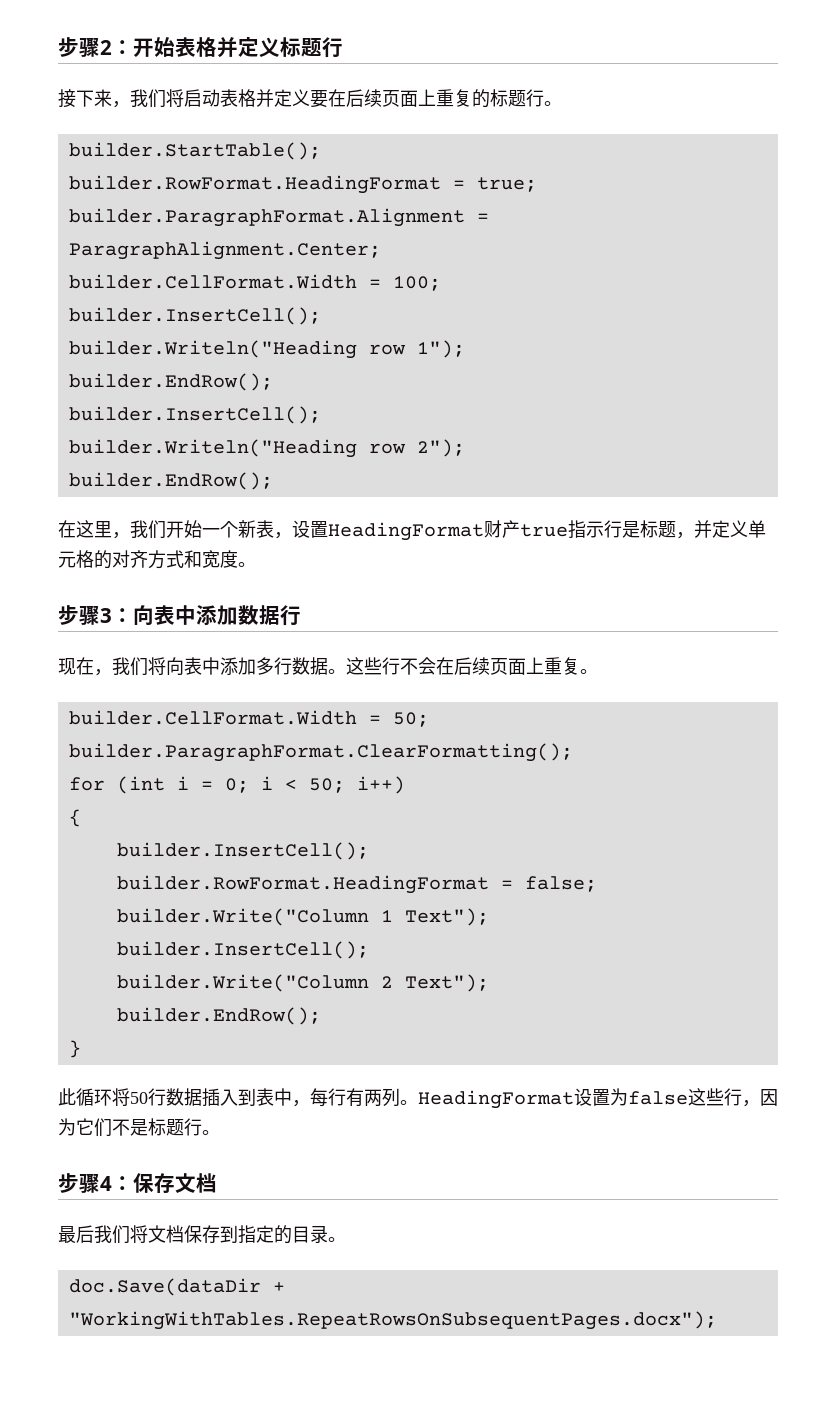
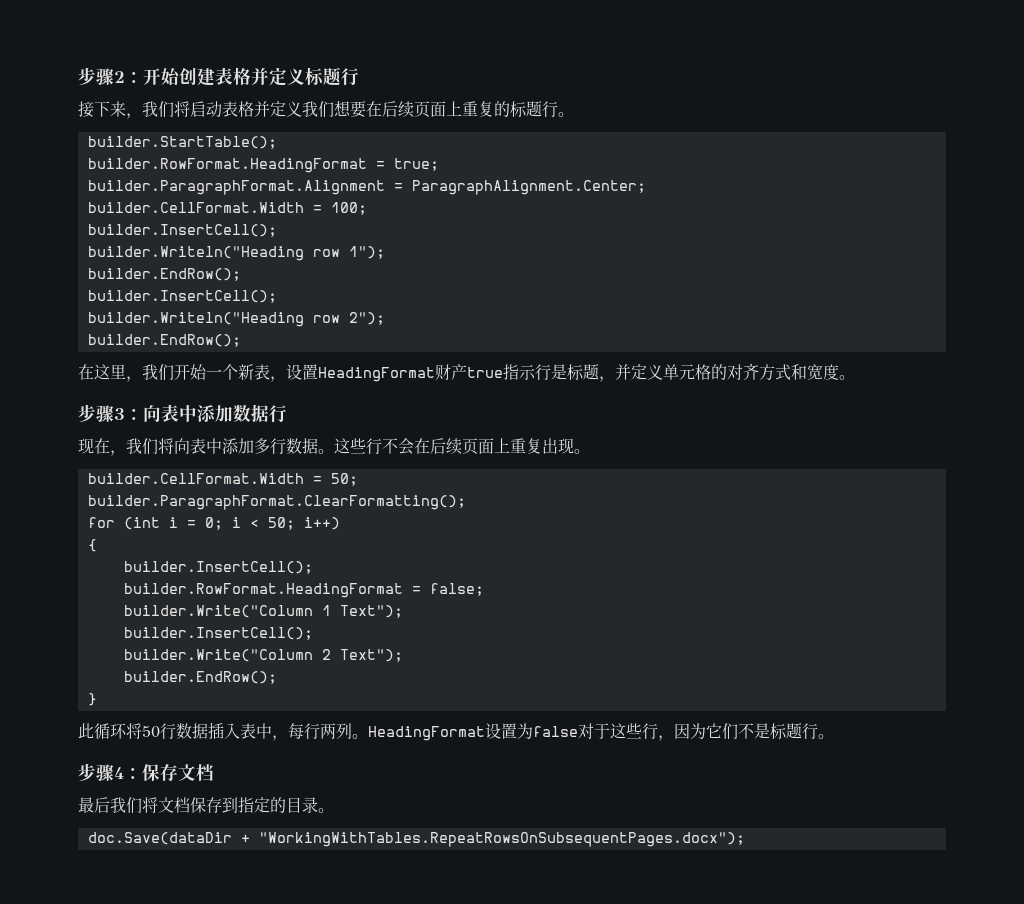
(175, 47) none -> [179,68,215,86] 创建
(310, 97) none -> [302,100,351,118] 我们想
(580, 666) none -> [542,438,574,454] 出现
[238,1088,256,1106] 到 -> (240, 731) none
[346,1088,364,1107] 有 -> (320, 731) none
(688, 1098) none -> [578,723,610,739] 对于

